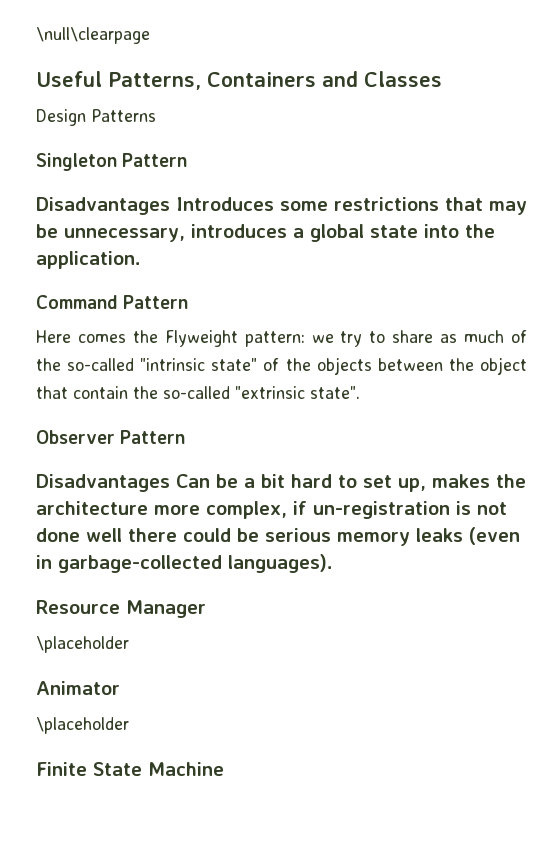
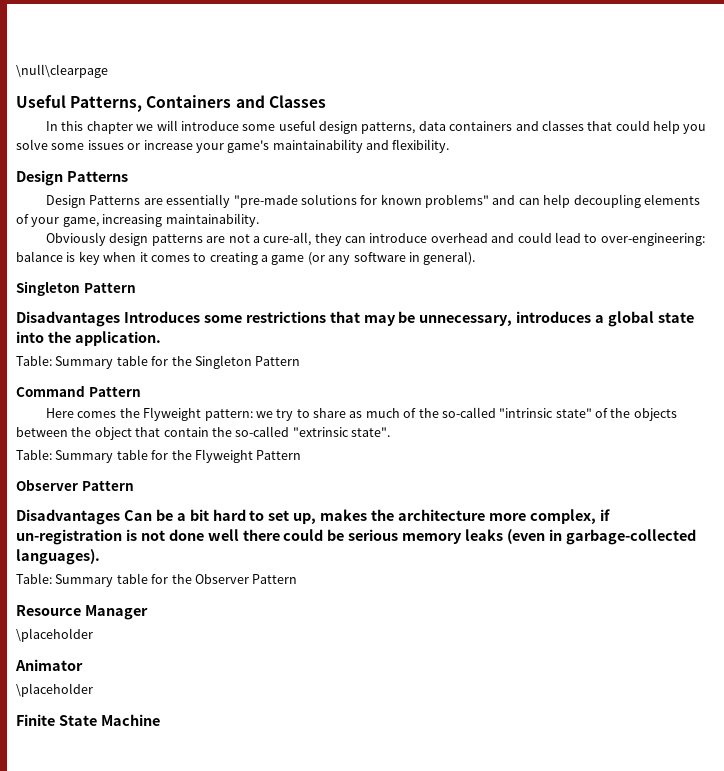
[36,109,156,126] Design Patterns -> [45,120,707,134] [16,139,450,153] [16,170,128,186] [45,194,700,208] [16,213,259,227] [45,232,705,246] [16,251,476,265] In this chapter we will introduce some useful design patterns, data containers and classes that could help you solve some issues or increase your game's maintainability and flexibility. // Design Patterns // Design Patterns are essentially "pre-made solutions for known problems" and can help decoupling elements of your game, increasing maintainability. // Obviously design patterns are not a cure-all, they can introduce overhead and could lead to over-engineering: balance is key when it comes to creating a game (or any software in general).
(141, 260) none -> [16,355,301,369] // Table: Summary table for the Singleton Pattern
(360, 392) none -> [16,449,302,463] // Table: Summary table for the Flyweight Pattern
(333, 563) none -> [16,573,298,587] // Table: Summary table for the Observer Pattern

